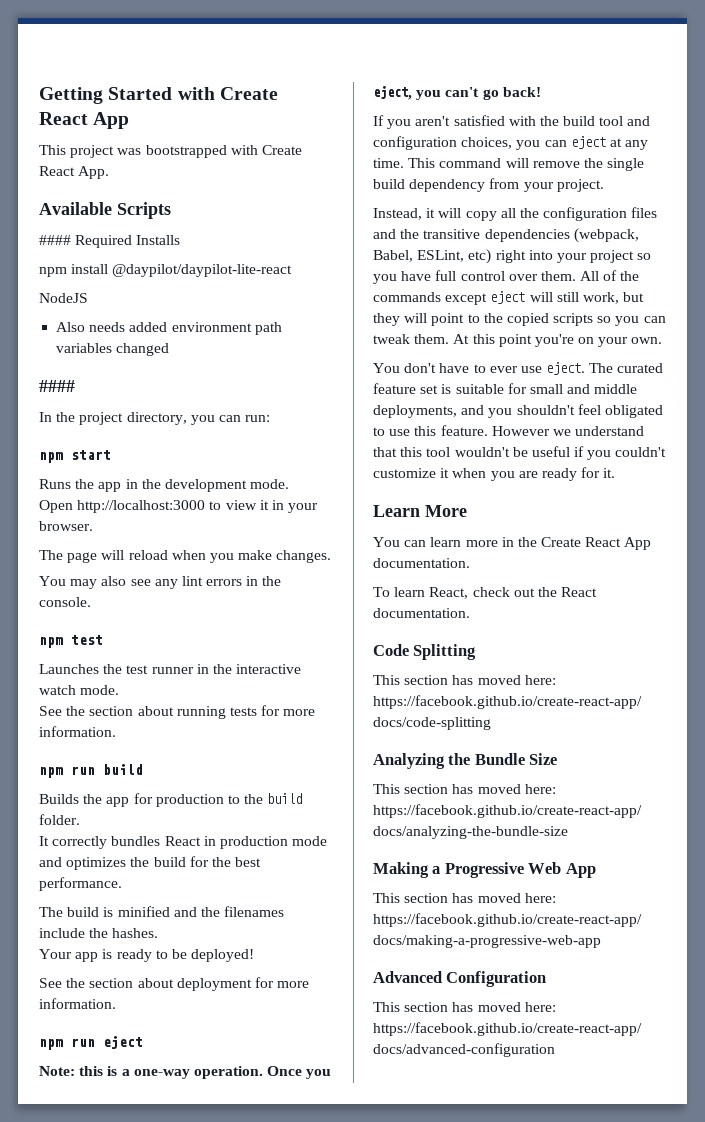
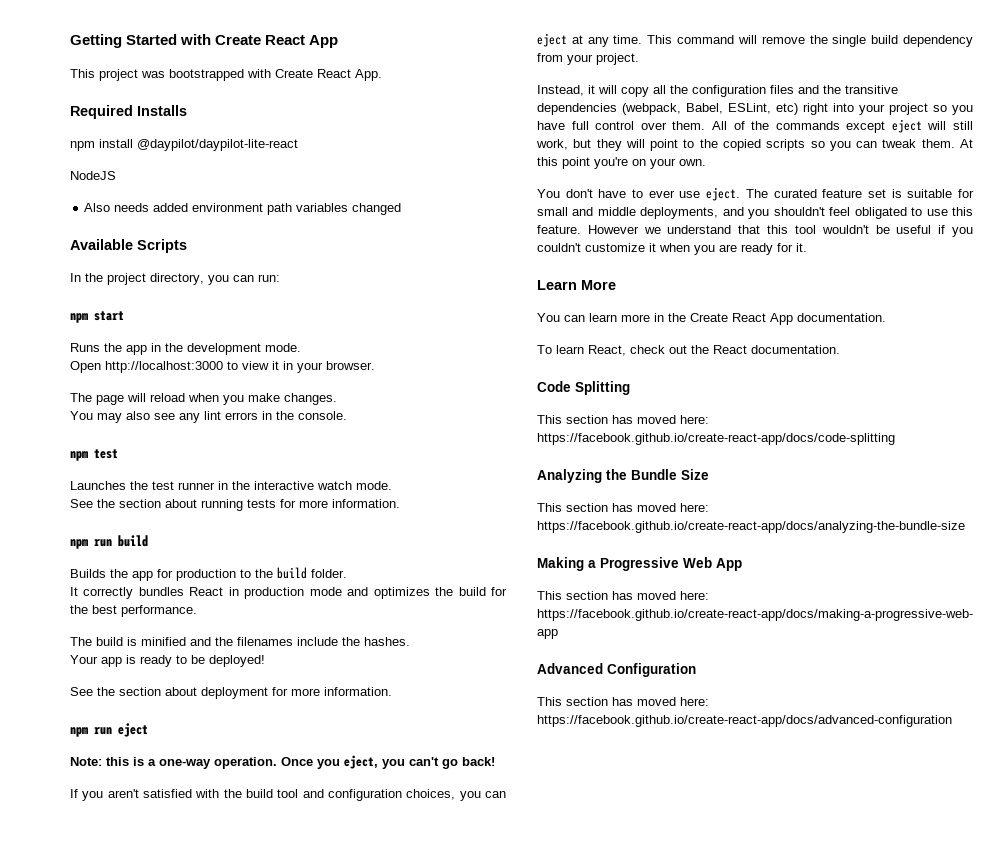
[39,202,171,219] [39,235,71,245] Available Scripts // #### -> (382, 75) none
[39,380,75,392] #### -> [70,239,187,253] Available Scripts

